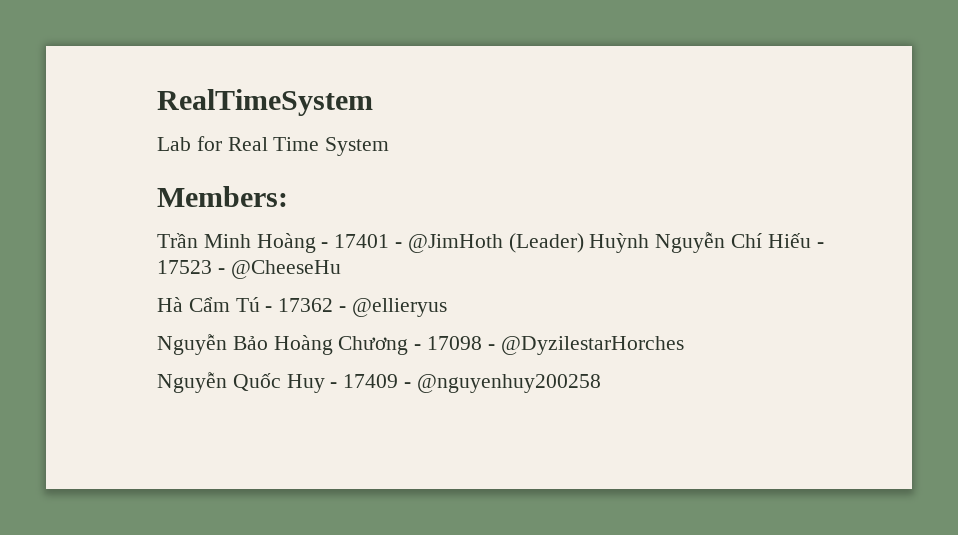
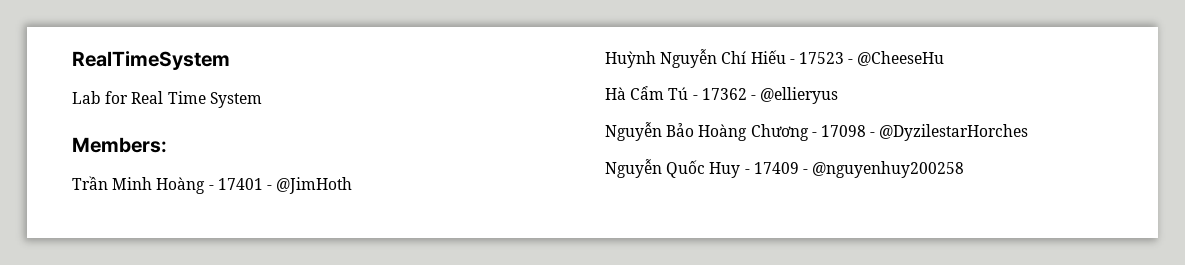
[508,233,584,253] (Leader) -> (353, 185) //

